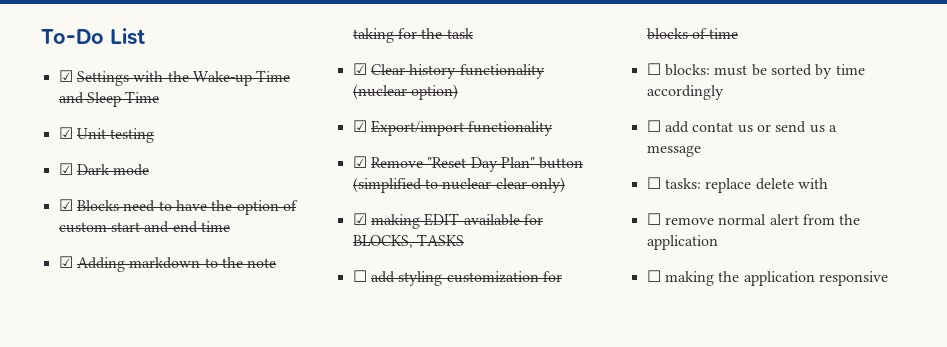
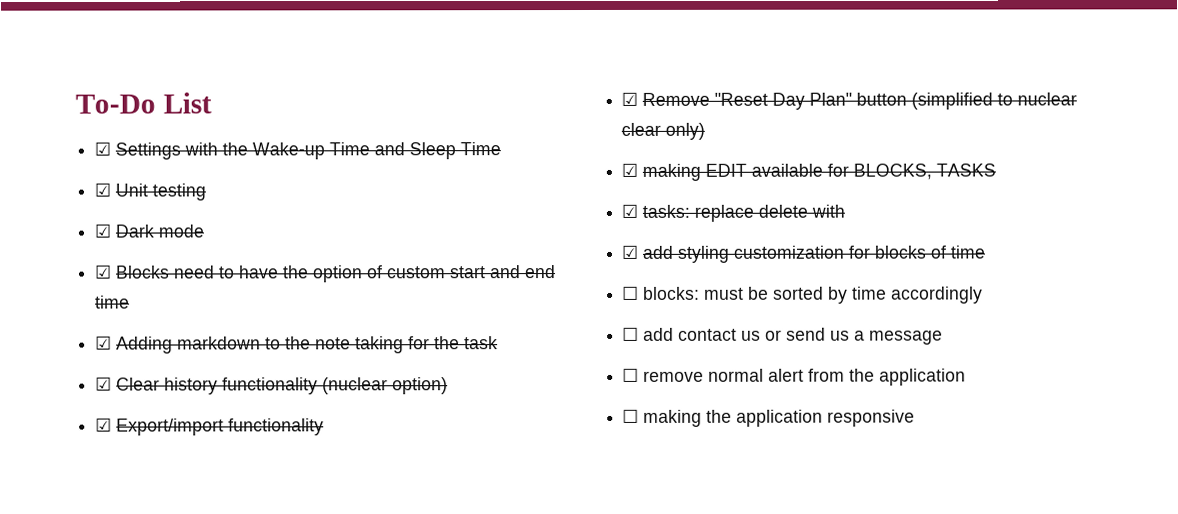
[352,270,367,282] ☐ -> [621,203,846,222] [621,244,640,259] ☑ tasks: replace delete with // ☑
[692,122,734,132] contat -> [678,328,738,341] contact
[646,177,828,193] // ☐ tasks: replace delete with -> (944, 337) none

